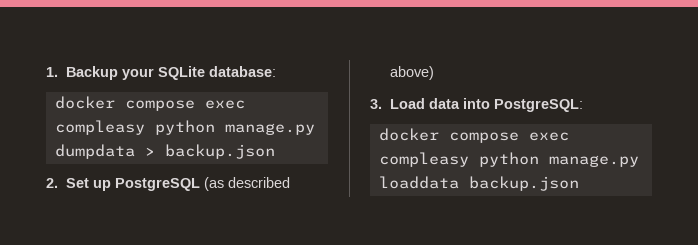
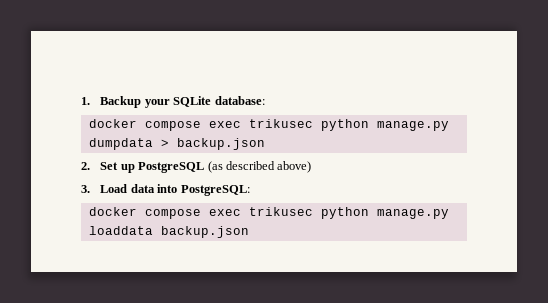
[54,120,145,135] compleasy -> [248,119,313,128] trikusec
[378,152,469,167] compleasy -> [248,207,313,216] trikusec

